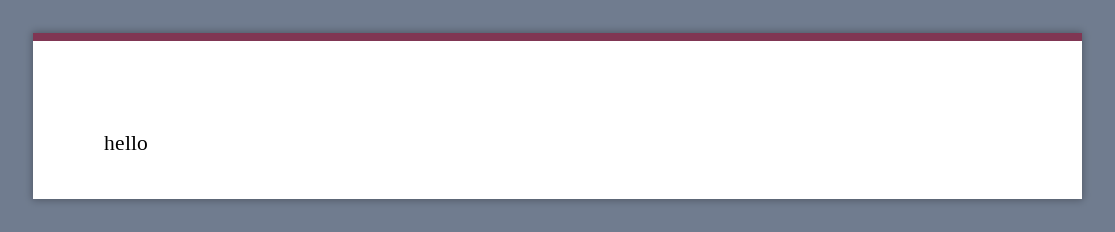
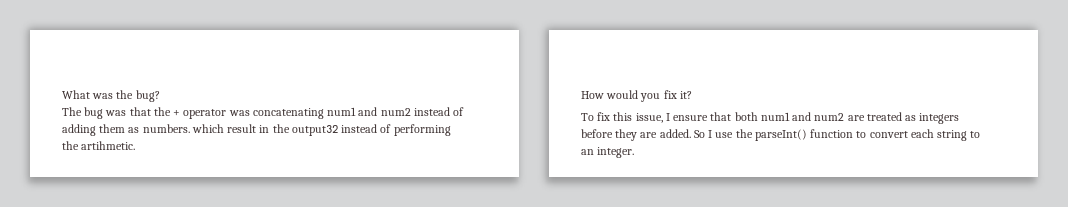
[104,136,148,150] hello -> [62,90,160,102] [62,107,465,119] [62,124,451,136] [62,141,136,150] [581,90,692,102] [581,112,960,124] [581,129,981,141] [581,147,635,158] What was the bug? // The bug was that the + operator was concatenating num1 and num2 instead of adding them as numbers. which result in the output32 instead of performing the artihmetic. // How would you fix it? // To fix this issue, I ensure that both num1 and num2 are treated as integers before they are added. So I use the parseInt() function to convert each string to an integer.

